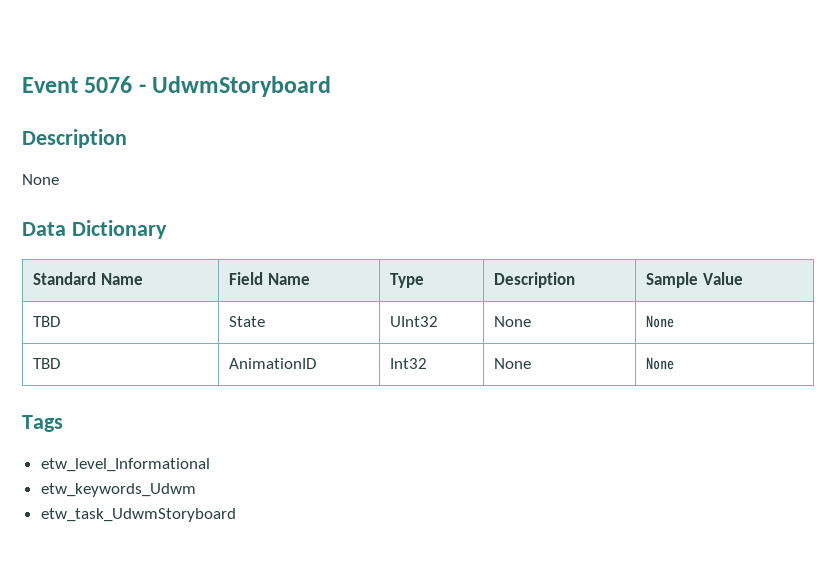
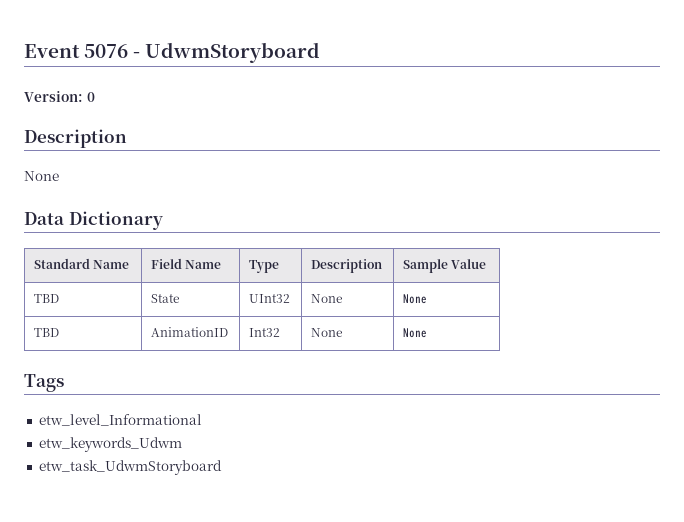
(332, 86) none -> [24,91,95,102] // Version: 0

